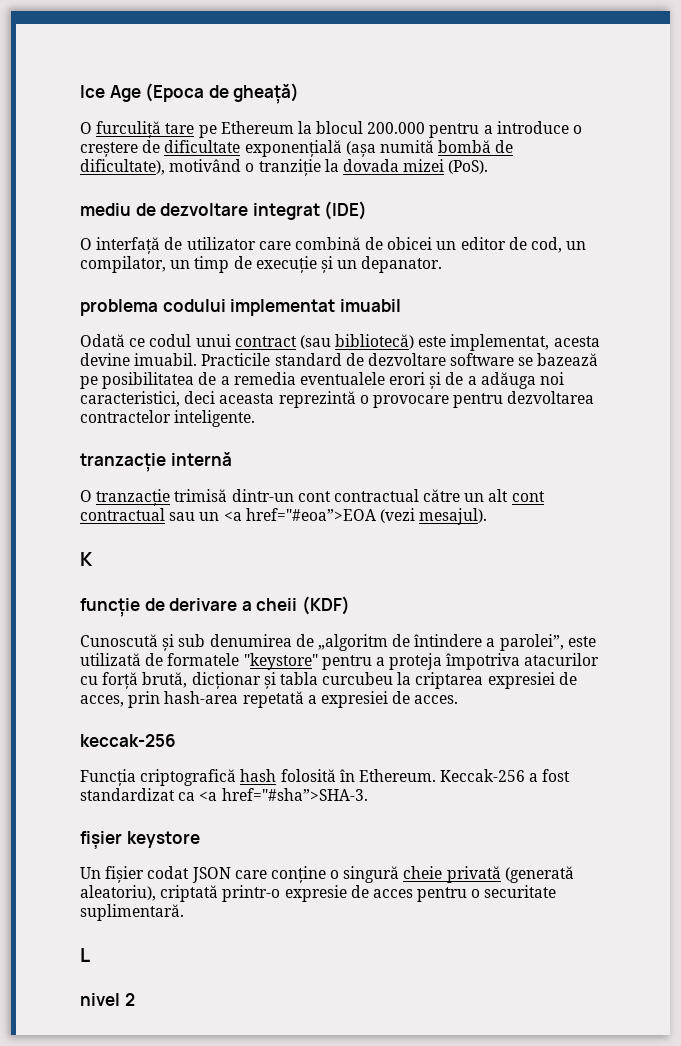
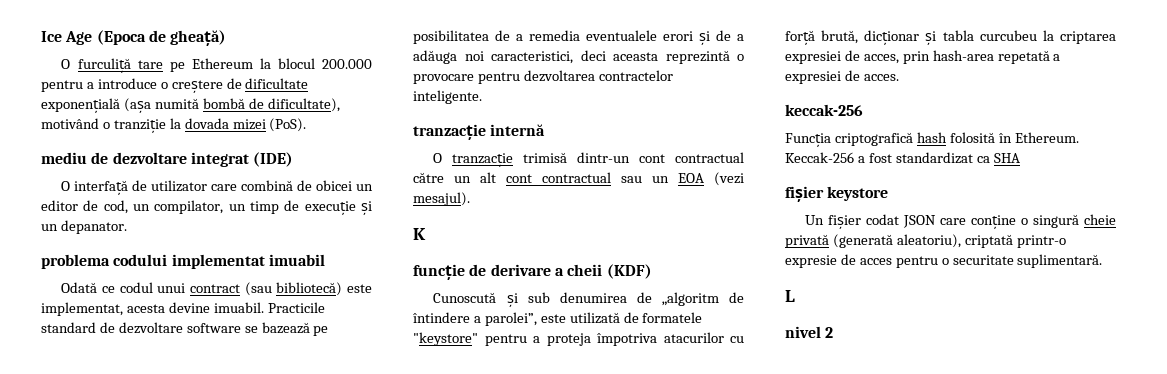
[223,508,376,521] <a href="#eoa”>EOA -> [678,173,704,183] EOA
[199,788,368,801] <a href="#sha”>SHA-3. -> [993,153,1020,163] SHA

